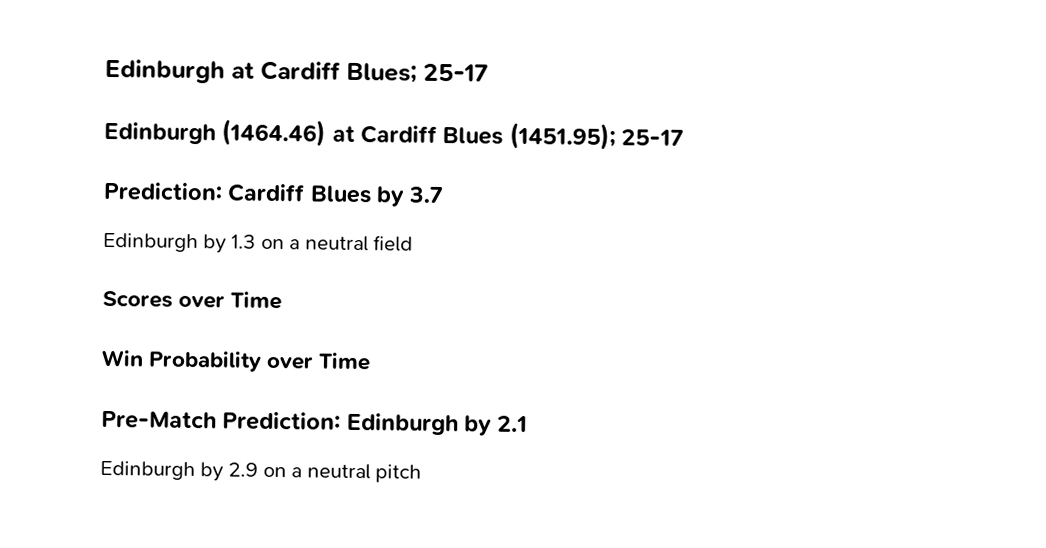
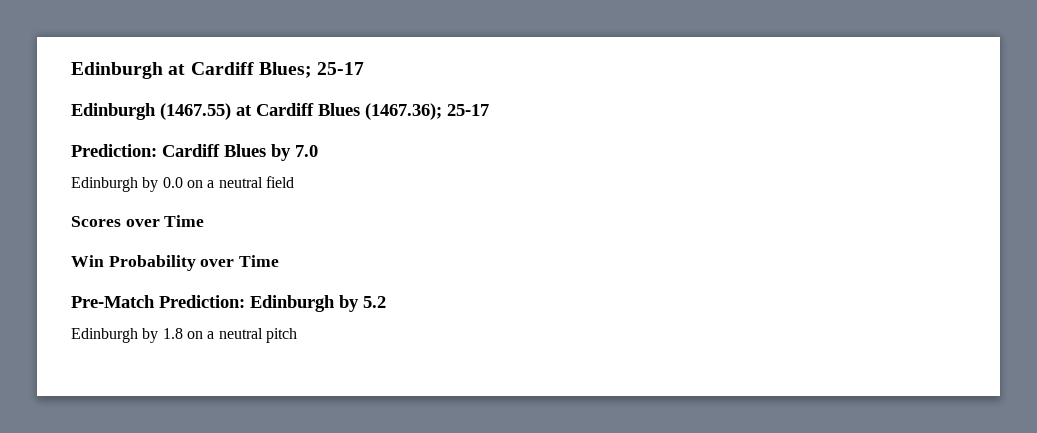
[221,119,327,147] (1464.46) -> [160,103,231,120] (1467.55)
[508,122,616,151] (1451.95); -> [365,103,442,120] (1467.36);
[408,186,445,204] [103,232,257,254] 3.7 // Edinburgh by 1.3 -> [295,145,318,157] [71,177,183,192] 7.0 // Edinburgh by 0.0
[497,415,529,433] [100,460,259,482] 2.1 // Edinburgh by 2.9 -> [363,296,386,308] [71,328,183,343] 5.2 // Edinburgh by 1.8

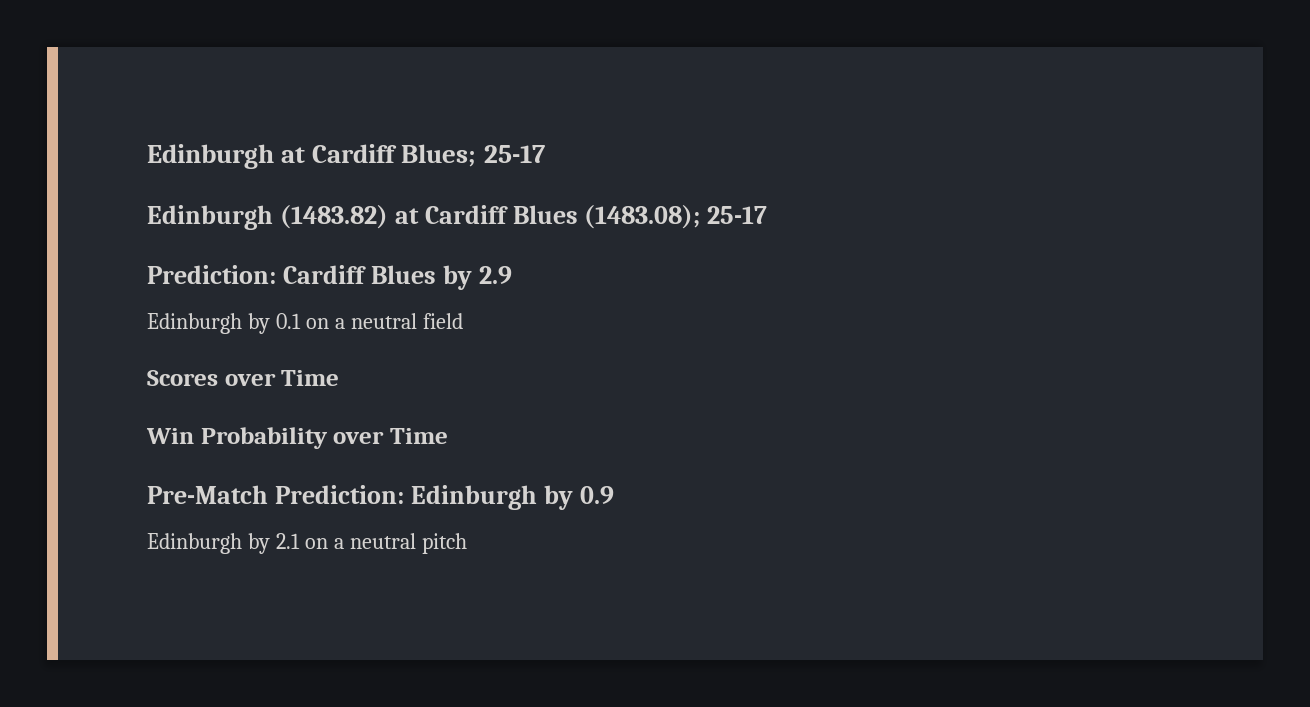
[160,103,231,120] (1467.55) -> [279,205,388,229] (1483.82)
[365,103,442,120] (1467.36); -> [584,205,701,229] (1483.08);
[295,145,318,157] [71,177,183,192] 7.0 // Edinburgh by 0.0 -> [478,266,512,284] [147,313,301,334] 2.9 // Edinburgh by 0.1
[363,296,386,308] [71,328,183,343] 5.2 // Edinburgh by 1.8 -> [579,486,614,504] [147,533,300,554] 0.9 // Edinburgh by 2.1

